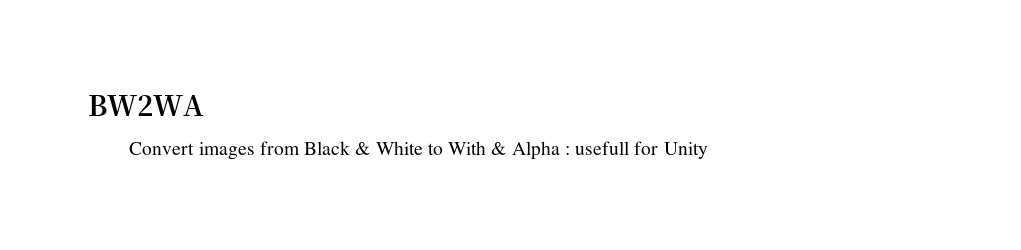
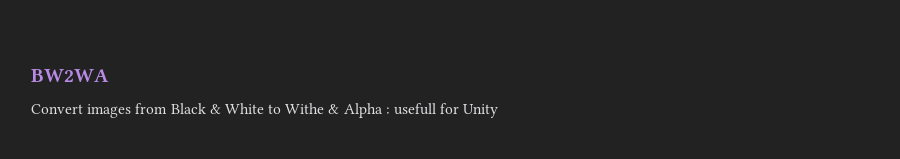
[448,141,487,155] With -> [285,103,325,114] Withe

